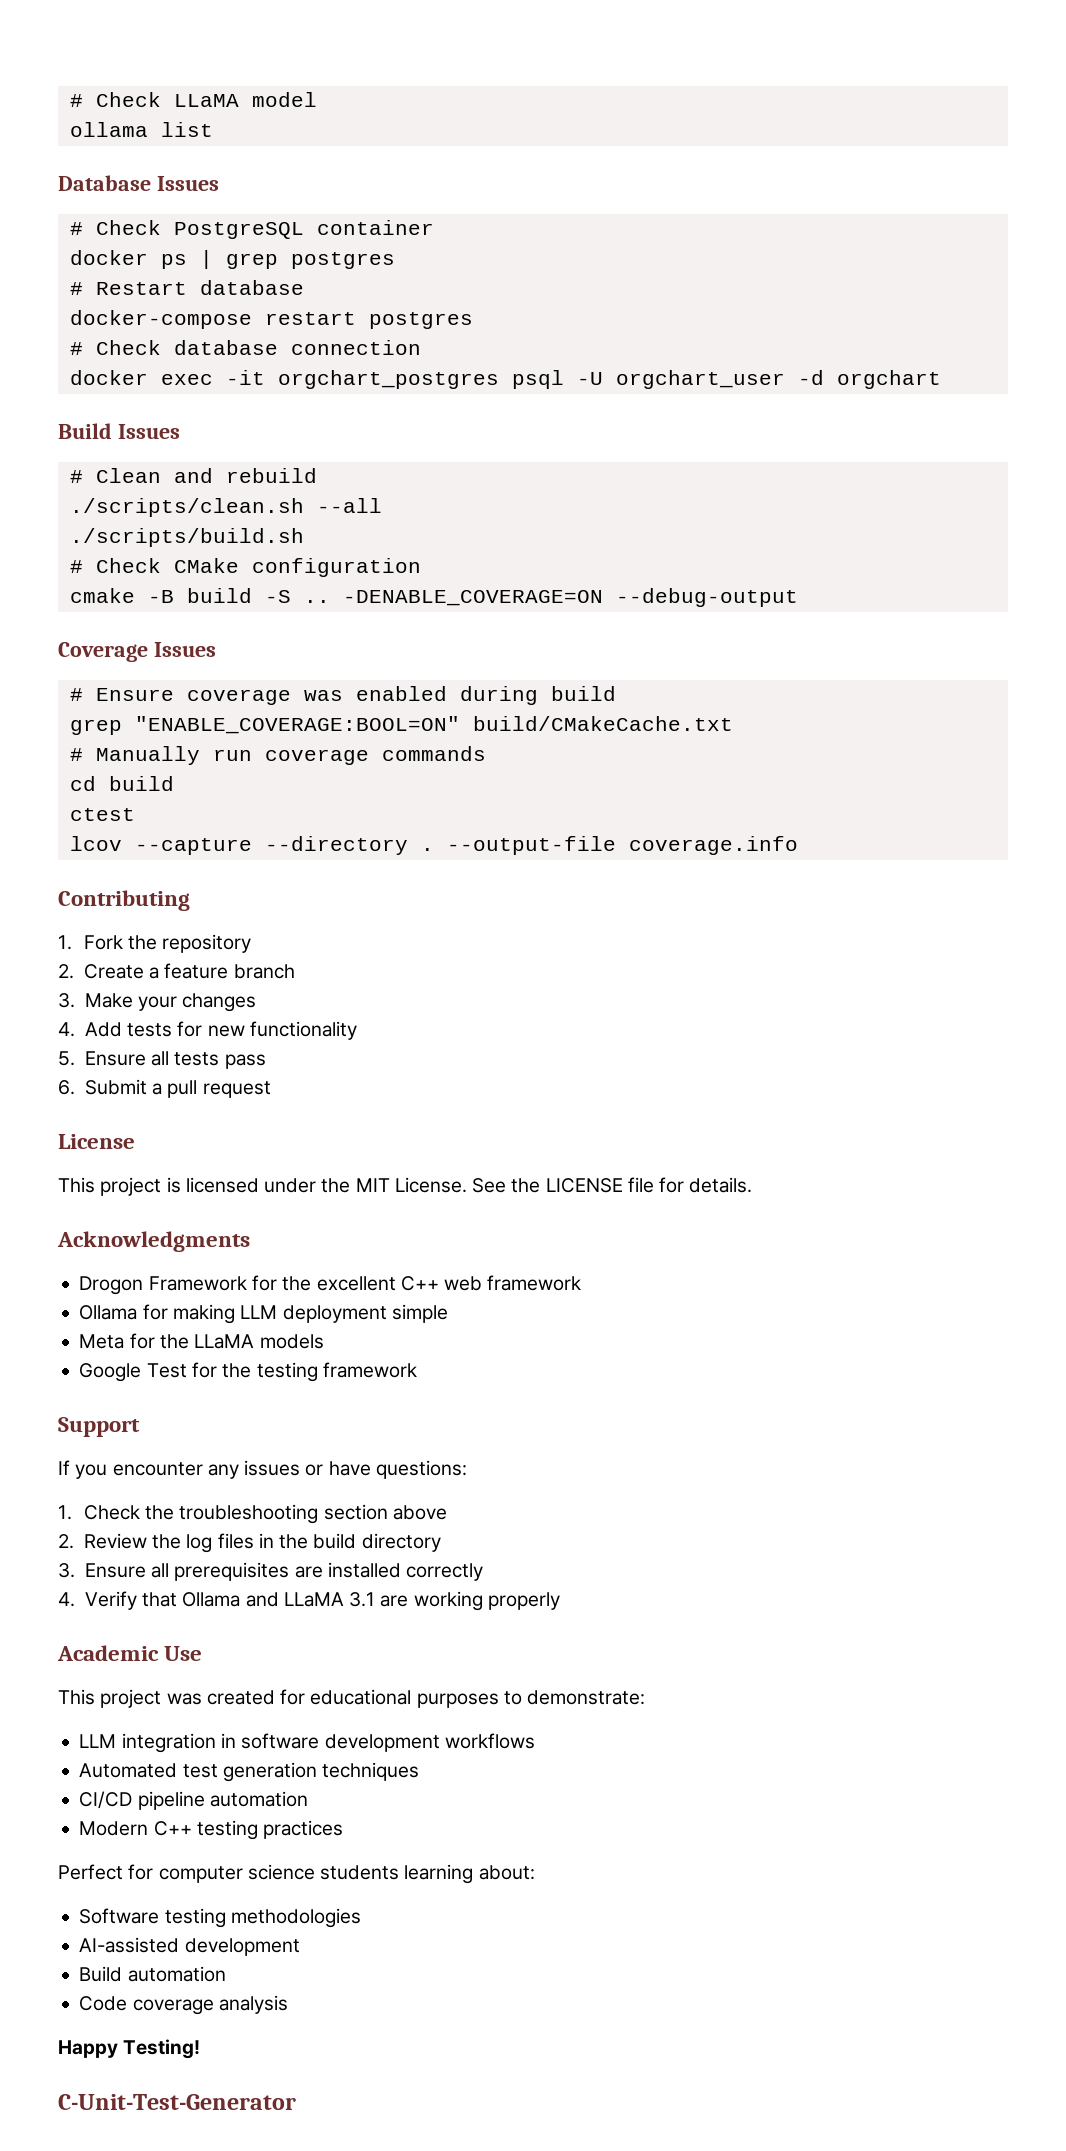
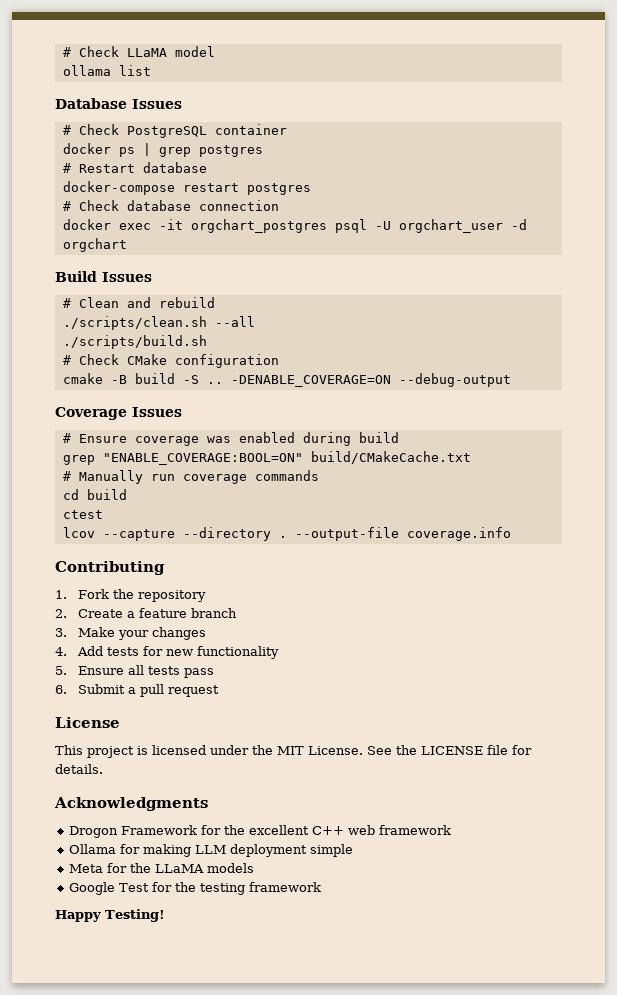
[58,1417,140,1437] [58,1460,467,1479] [58,1504,447,1524] [58,1533,441,1553] [58,1562,484,1581] [58,1591,560,1611] [57,1645,203,1661] [58,1689,646,1708] [79,1733,535,1753] [79,1762,420,1782] [79,1791,308,1810] [79,1820,344,1840] [58,1864,535,1884] [79,1908,361,1928] [79,1937,300,1956] [79,1966,226,1982] [79,1995,288,2015] // Support // If you encounter any issues or have questions: // 1. Check the troubleshooting section above // 2. Review the log files in the build directory // 3. Ensure all prerequisites are installed correctly // 4. Verify that Ollama and LLaMA 3.1 are working properly // Academic Use // This project was created for educational purposes to demonstrate: // LLM integration in software development workflows // Automated test generation techniques // CI/CD pipeline automation // Modern C++ testing practices // Perfect for computer science students learning about: // Software testing methodologies // AI-assisted development // Build automation // Code coverage analysis -> (321, 887) none
[58,2094,296,2110] // C-Unit-Test-Generator -> (165, 915) none

